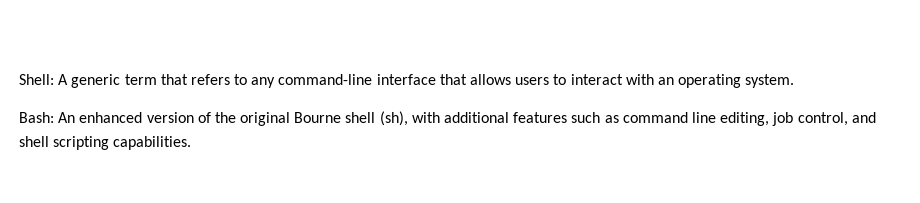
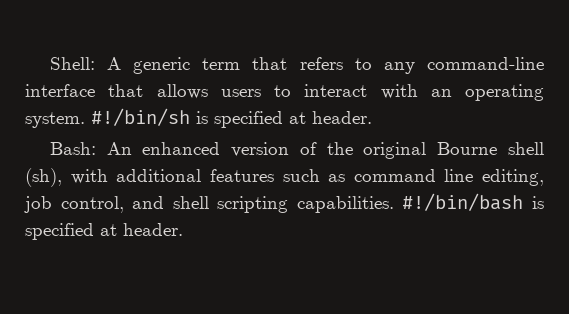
(795, 81) none -> [91,108,372,128] #!/bin/sh is specified at header.
(192, 143) none -> [402,193,544,211] [25,223,183,240] #!/bin/bash is specified at header.

